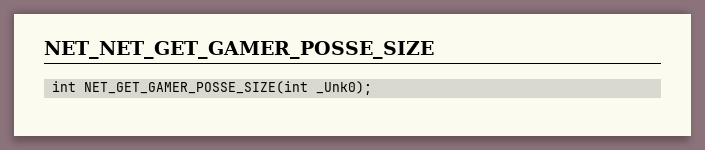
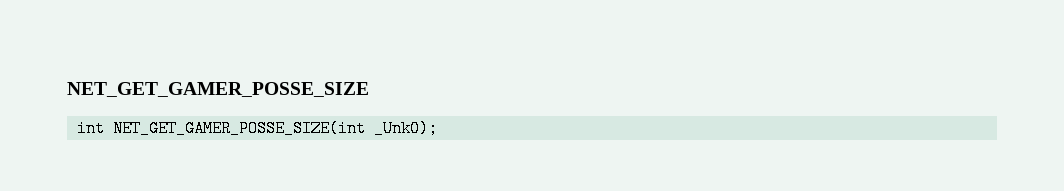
[44,41,434,59] NET_NET_GET_GAMER_POSSE_SIZE -> [67,82,369,97] NET_GET_GAMER_POSSE_SIZE

